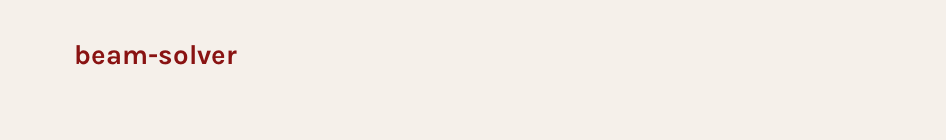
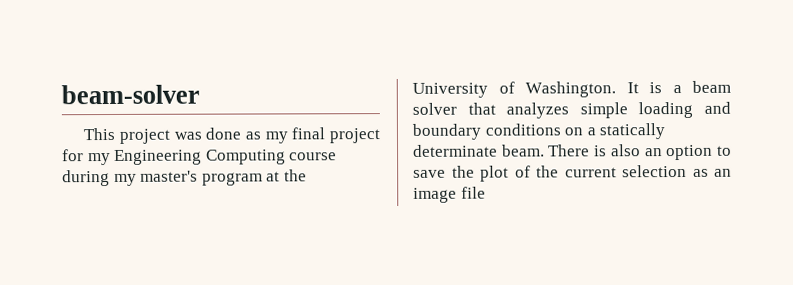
(237, 55) none -> [83,127,381,144] [62,149,338,166] [62,169,307,187] [412,80,731,98] [412,101,731,119] [412,123,666,140] [413,144,732,161] [413,164,732,182] [413,186,486,203] // This project was done as my final project for my Engineering Computing course during my master's program at the University of Washington. It is a beam solver that analyzes simple loading and boundary conditions on a statically determinate beam. There is also an option to save the plot of the current selection as an image file

